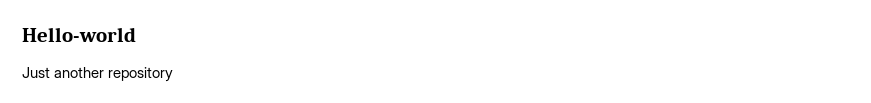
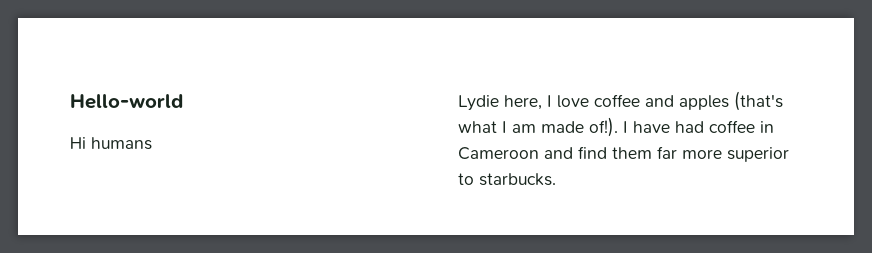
[22,67,174,82] Just another repository -> [70,137,152,150] [458,91,783,111] [458,117,774,137] [458,146,789,162] [458,173,556,186] Hi humans // Lydie here, I love coffee and apples (that's what I am made of!). I have had coffee in Cameroon and find them far more superior to starbucks.

